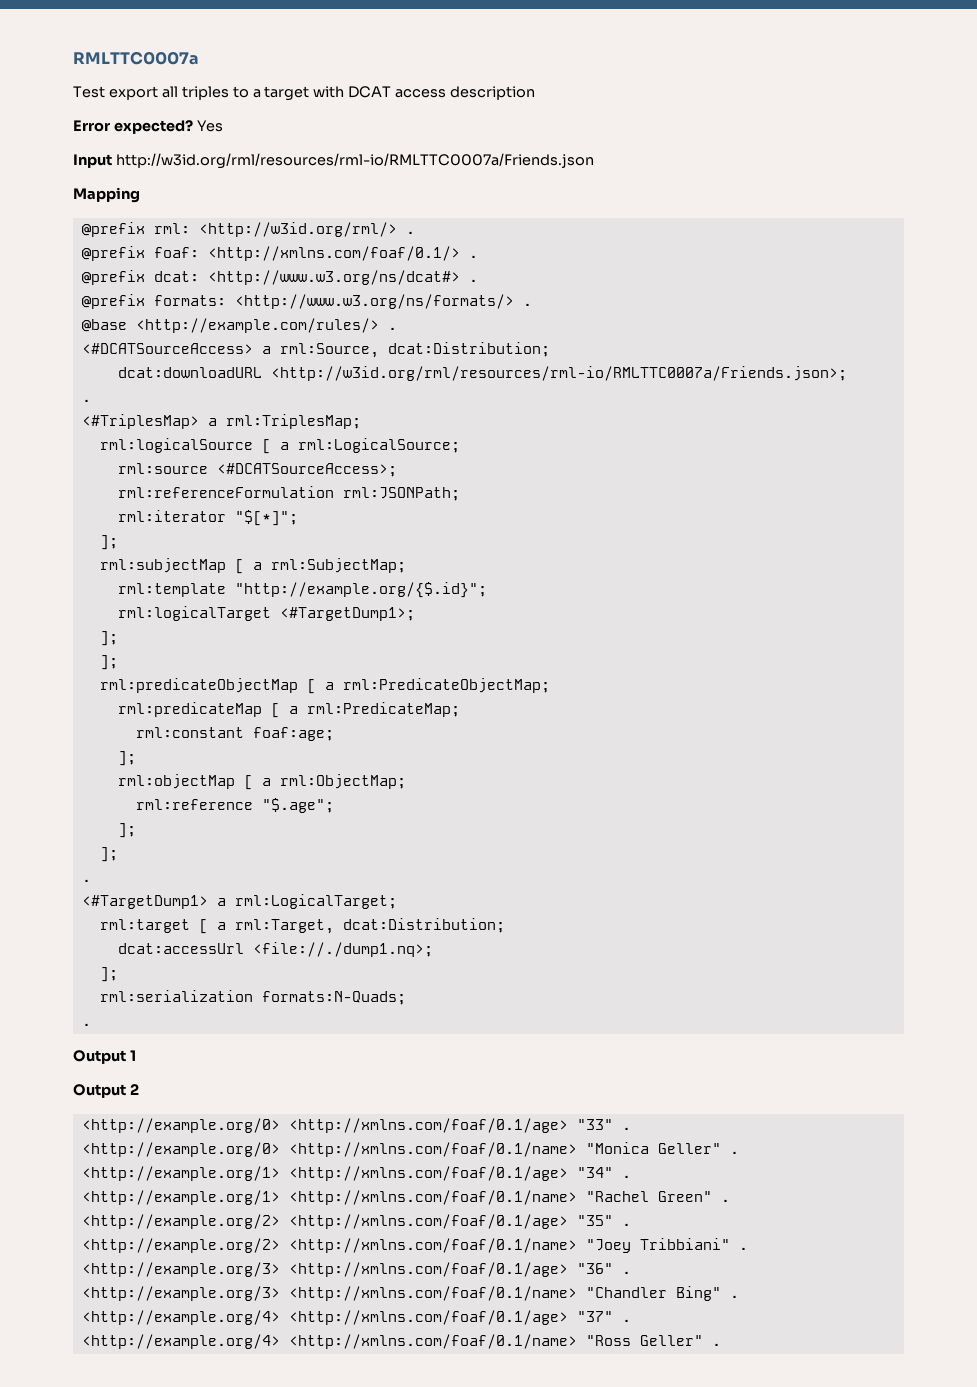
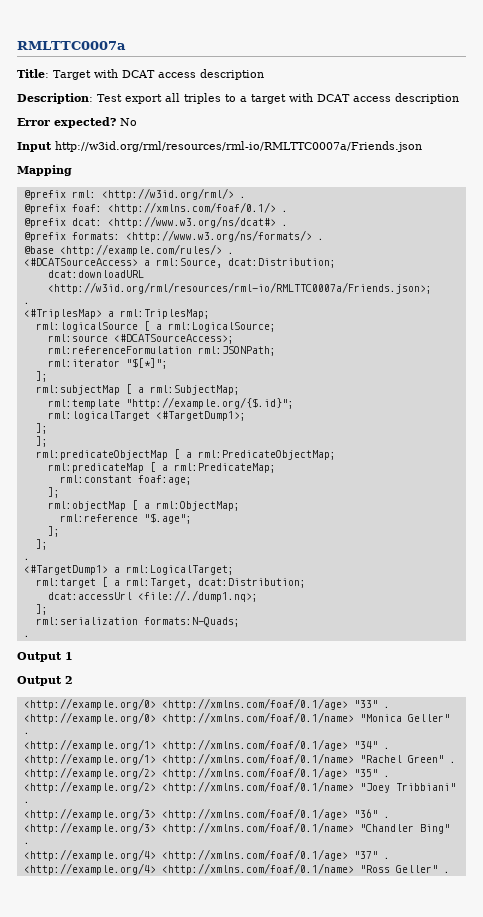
(199, 58) none -> [17,69,264,80] [17,93,93,104] Title: Target with DCAT access description // Description:
[196,120,223,132] Yes -> [120,118,137,126] No

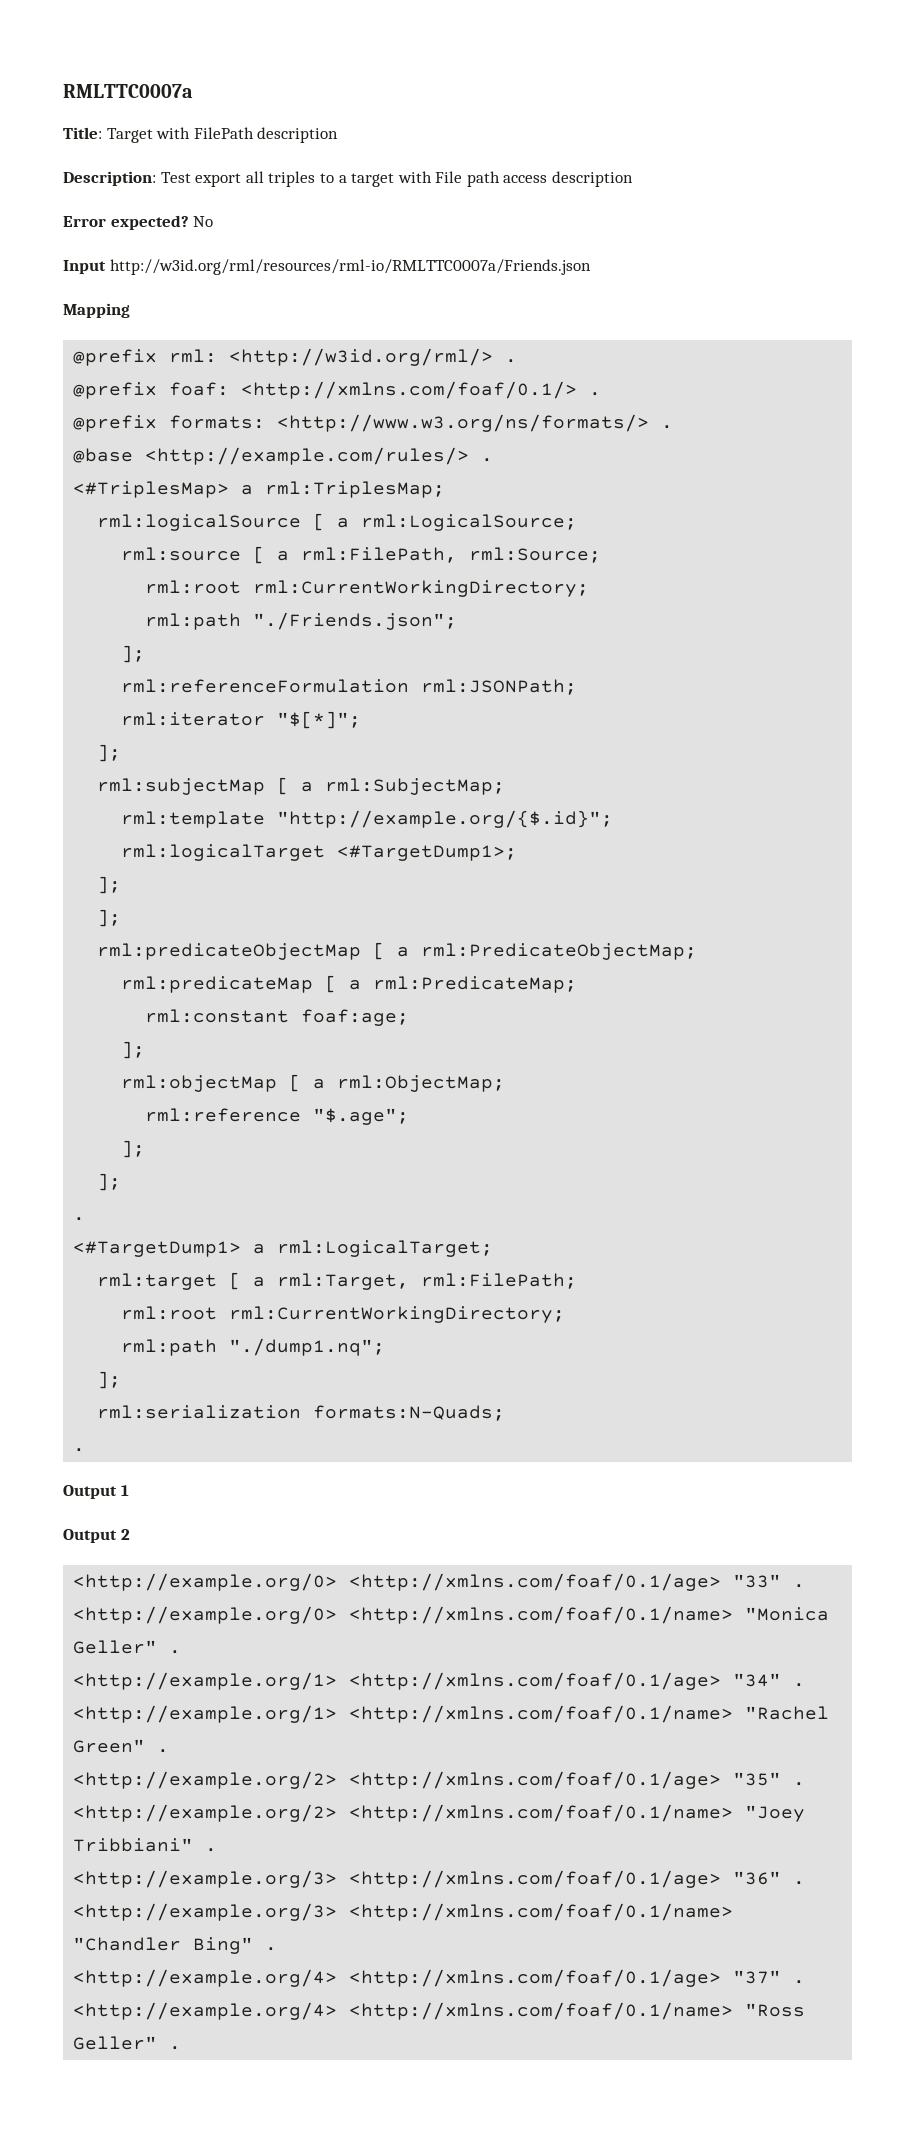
[122,70,196,78] DCAT access -> [193,127,254,139] FilePath
[317,94,350,102] DCAT -> [435,171,500,187] File path
[23,216,288,228] // @prefix dcat: <http://www.w3.org/ns/dcat#> . -> (602, 394) none
[23,258,336,268] [47,270,144,278] [47,282,432,294] [23,302,30,304] // <#DCATSourceAccess> a rml:Source, dcat:Distribution; // dcat:downloadURL <http://w3id.org/rml/resources/rml-io/RMLTTC0007a/Friends.json>; // . -> (494, 460) none
[113,334,234,344] <#DCATSourceAccess>; -> [253,546,602,564] [145,580,590,597] [145,612,458,630] [121,645,146,663] [ a rml:FilePath, rml:Source; // rml:root rml:CurrentWorkingDirectory; // rml:path "./Friends.json"; // ];
[197,578,306,588] [47,590,258,602] dcat:Distribution; // dcat:accessUrl <file://./dump1.nq>; -> [421,1273,578,1289] [121,1306,566,1323] [121,1338,386,1356] rml:FilePath; // rml:root rml:CurrentWorkingDirectory; // rml:path "./dump1.nq";

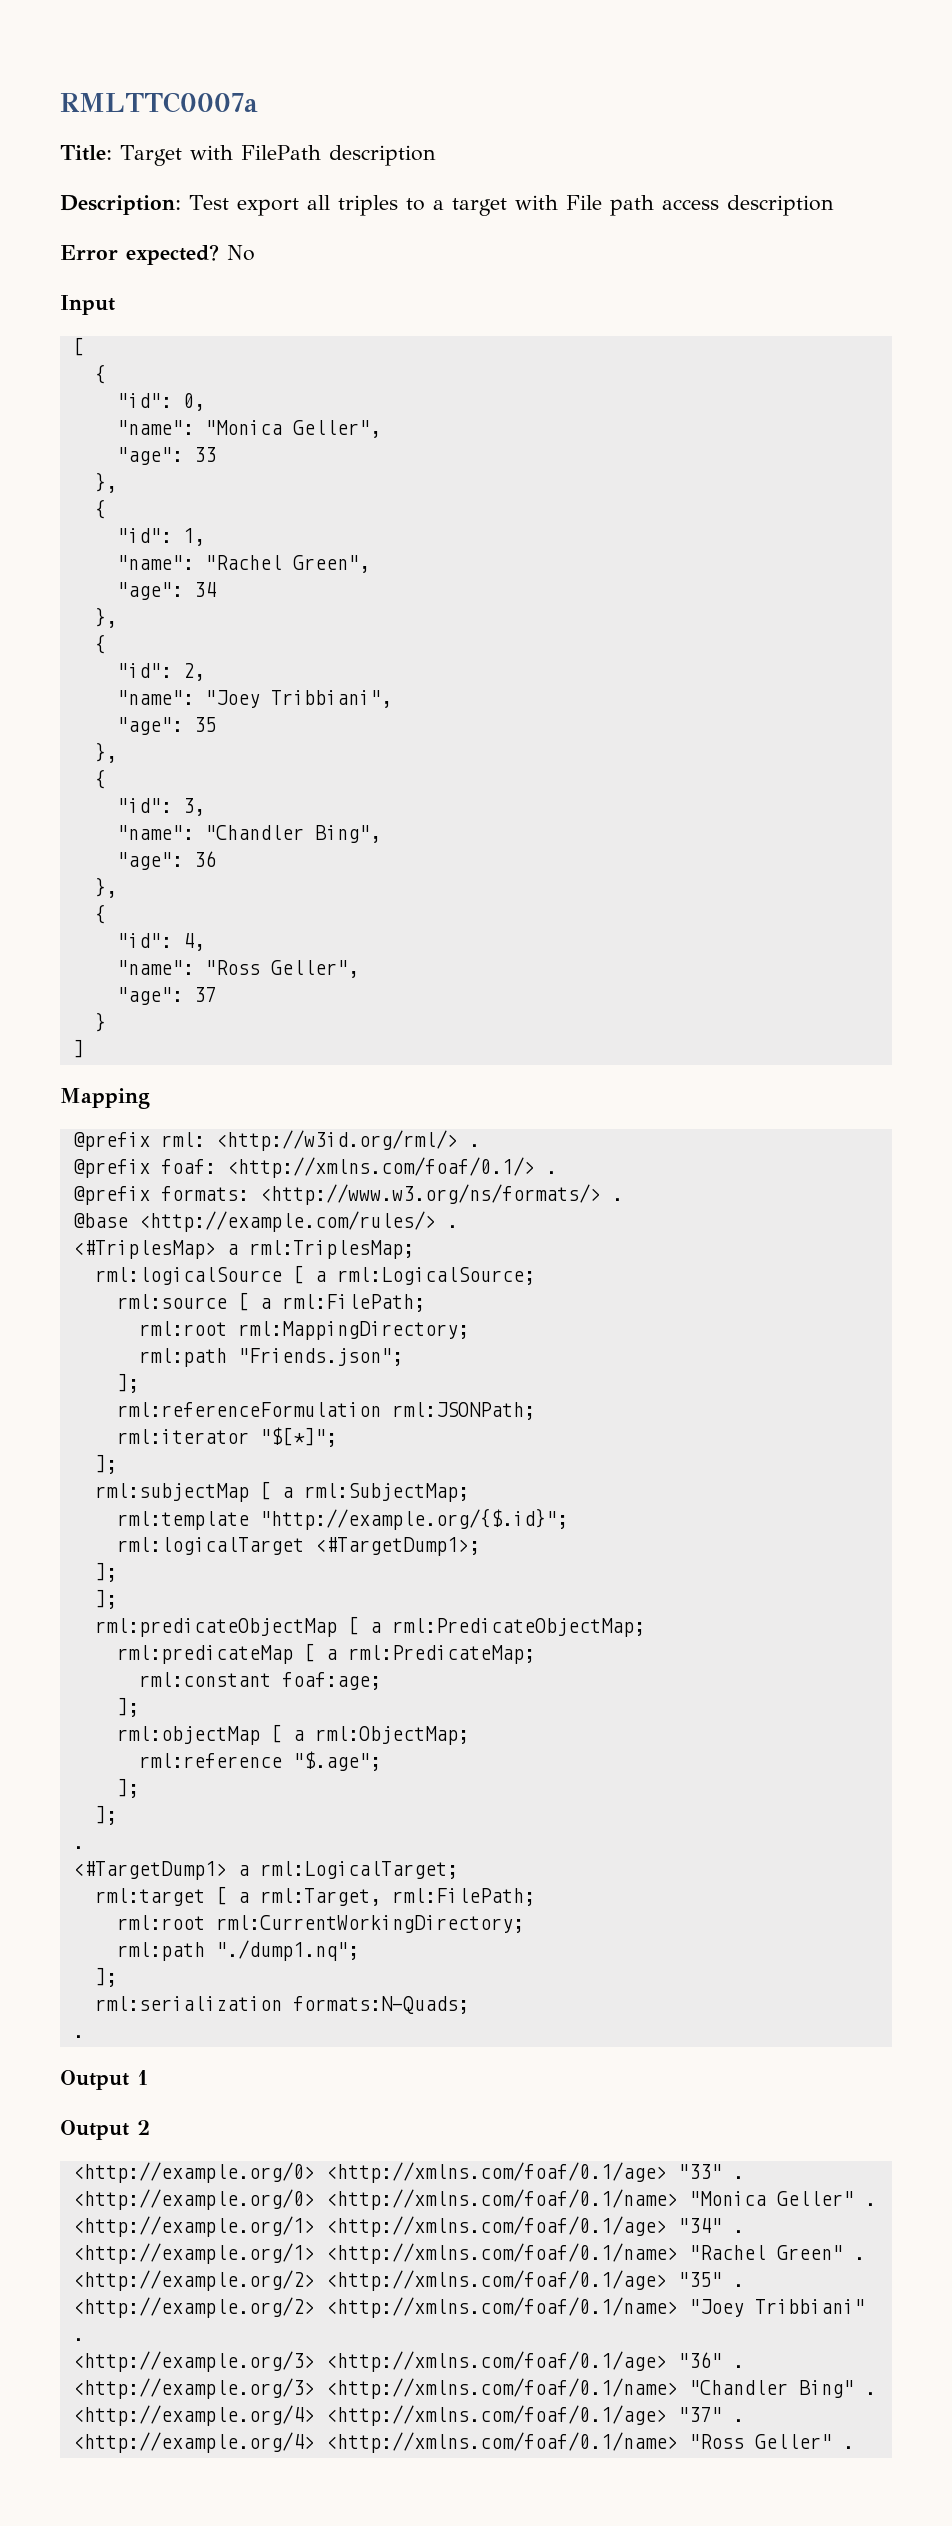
[109,259,591,275] http://w3id.org/rml/resources/rml-io/RMLTTC0007a/Friends.json -> [72,337,84,356] [94,364,106,384] [116,393,205,411] [116,420,381,438] [116,447,216,465] [94,472,117,493] [94,499,106,519] [116,528,205,546] [116,555,370,573] [116,582,216,600] [94,607,117,628] [94,634,106,654] [116,663,205,681] [116,690,392,708] [116,717,216,735] [94,742,117,763] [94,769,106,789] [116,798,205,816] [116,825,381,843] [116,851,216,870] [94,877,117,898] [94,904,106,924] [116,933,205,951] [116,960,359,978] [116,987,216,1005] [94,1012,106,1032] [72,1039,84,1058] // [ // { // "id": 0, // "name": "Monica Geller", // "age": 33 // }, // { // "id": 1, // "name": "Rachel Green", // "age": 34 // }, // { // "id": 2, // "name": "Joey Tribbiani", // "age": 35 // }, // { // "id": 3, // "name": "Chandler Bing", // "age": 36 // }, // { // "id": 4, // "name": "Ross Geller", // "age": 37 // } // ]
[301,547,602,563] [145,580,590,597] [145,612,458,630] rml:FilePath, rml:Source; // rml:root rml:CurrentWorkingDirectory; // rml:path "./Friends.json"; -> [281,1294,425,1312] [138,1321,469,1340] [138,1348,403,1367] rml:FilePath; // rml:root rml:MappingDirectory; // rml:path "Friends.json";

